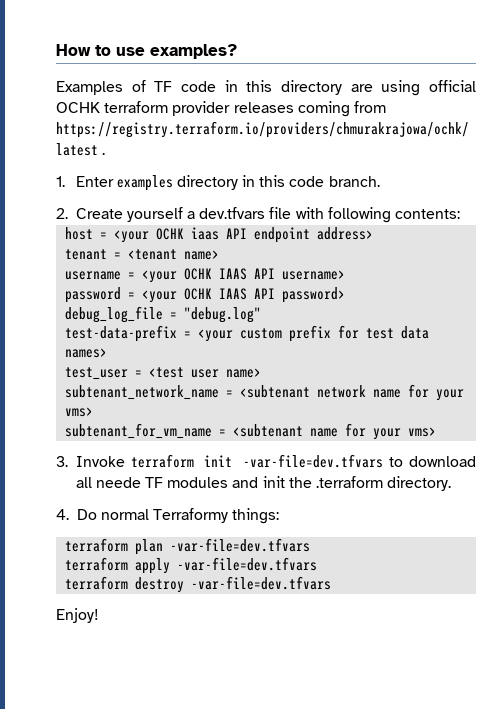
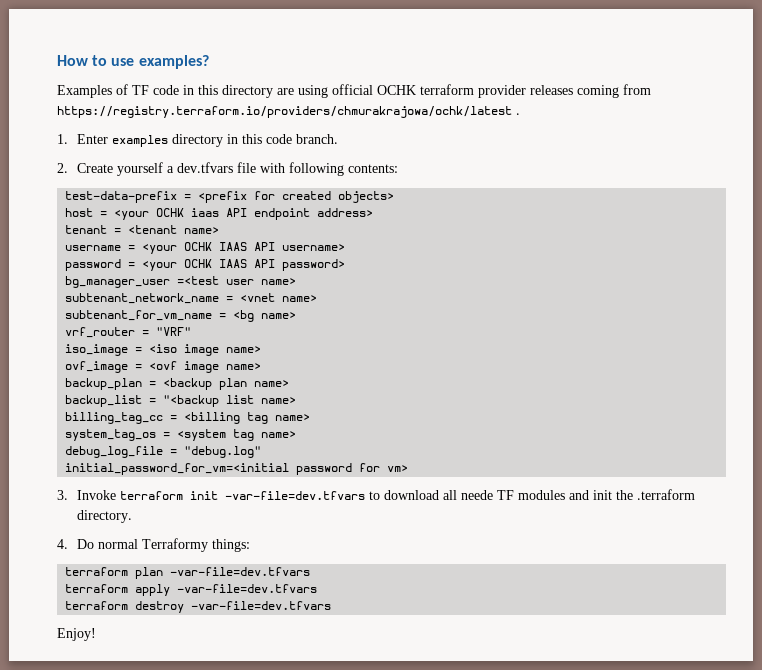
(461, 214) none -> [65,191,395,203] // test-data-prefix = <prefix for created objects>
[65,306,262,323] [65,325,430,342] [65,348,108,358] [65,367,262,380] [65,384,465,401] [65,407,94,417] [65,423,437,440] debug_log_file = "debug.log" // test-data-prefix = <your custom prefix for test data names> // test_user = <test user name> // subtenant_network_name = <subtenant network name for your vms> // subtenant_for_vm_name = <subtenant name for your vms> -> [65,276,297,288] [65,293,318,304] [65,310,297,322] [65,327,192,338] [65,344,262,356] [65,361,262,373] [65,378,290,390] [65,395,297,407] [65,412,311,424] [65,429,297,441] [65,446,262,458] [65,463,409,475] bg_manager_user =<test user name> // subtenant_network_name = <vnet name> // subtenant_for_vm_name = <bg name> // vrf_router = "VRF" // iso_image = <iso image name> // ovf_image = <ovf image name> // backup_plan = <backup plan name> // backup_list = "<backup list name> // billing_tag_cc = <billing tag name> // system_tag_os = <system tag name> // debug_log_file = "debug.log" // initial_password_for_vm=<initial password for vm>

